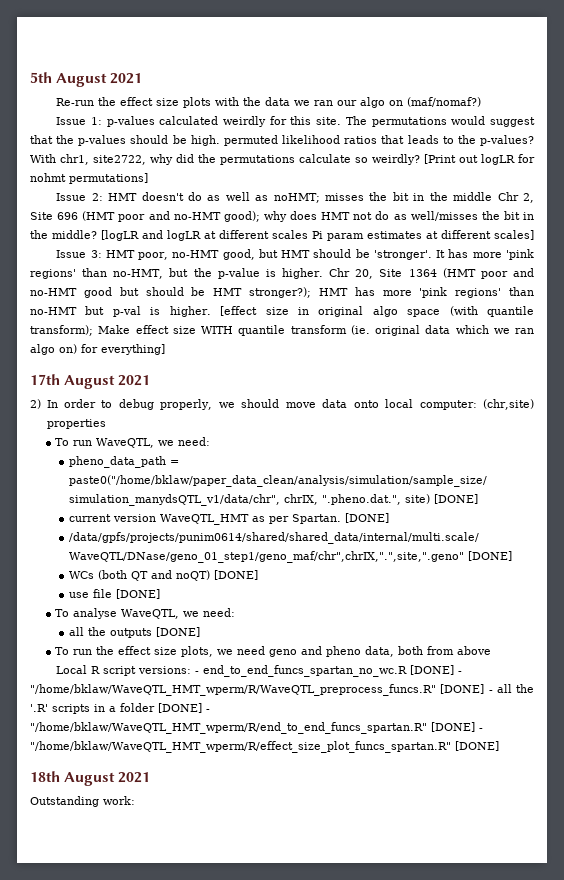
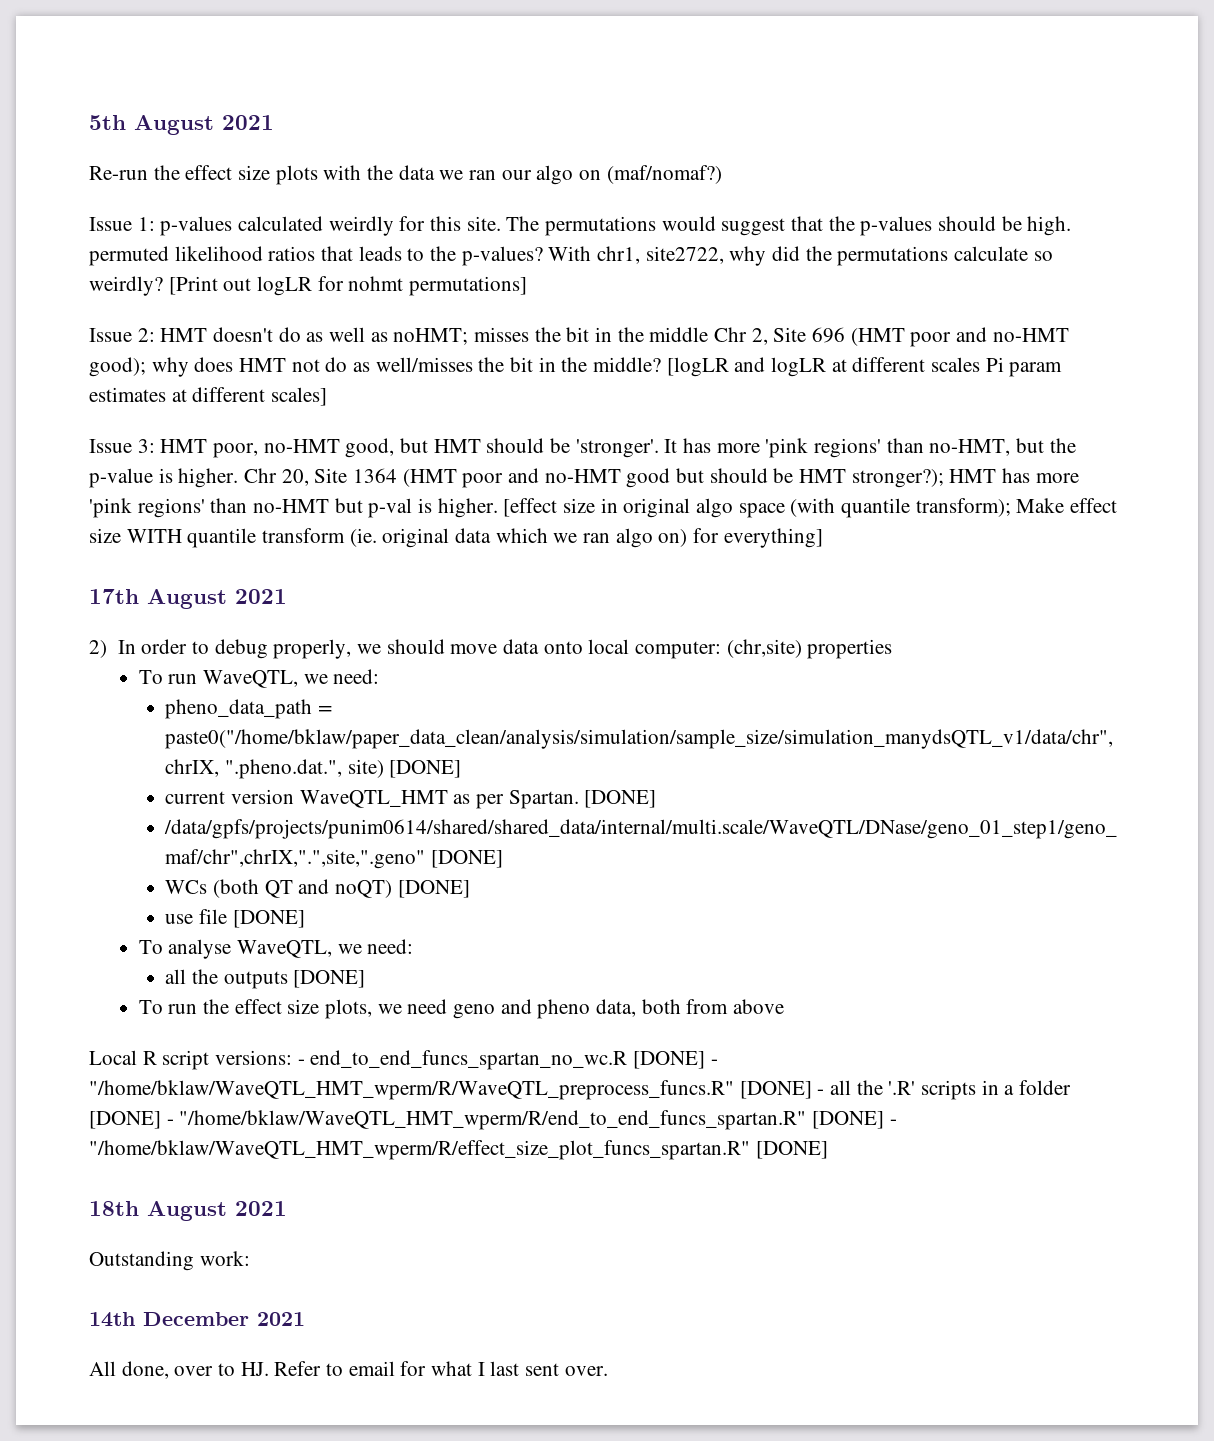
(135, 800) none -> [89,1312,305,1327] [89,1361,608,1379] // 14th December 2021 // All done, over to HJ. Refer to email for what I last sent over.

